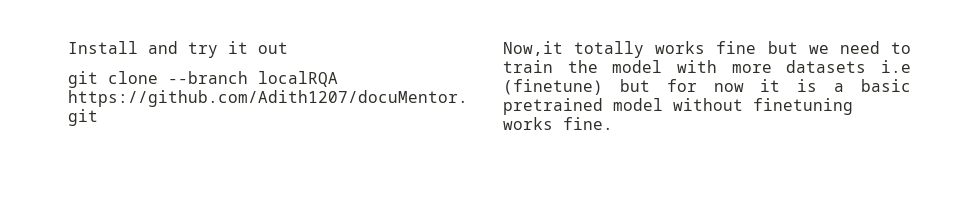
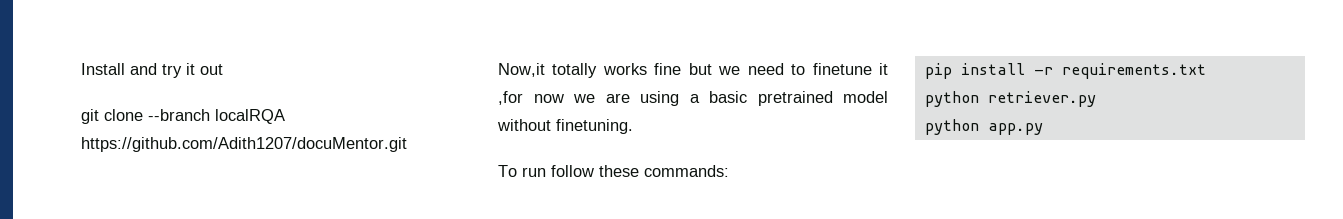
[503,60,911,73] [503,79,818,95] train the model with more datasets i.e (finetune) but for now it is -> [812,63,889,75] [498,91,679,106] finetune it ,for now we are using
[753,98,853,115] [503,117,613,130] finetuning works fine. -> [556,119,633,134] [498,165,729,177] [924,63,1206,79] [924,91,1096,107] [924,119,1043,135] finetuning. // To run follow these commands: // pip install -r requirements.txt // python retriever.py // python app.py

